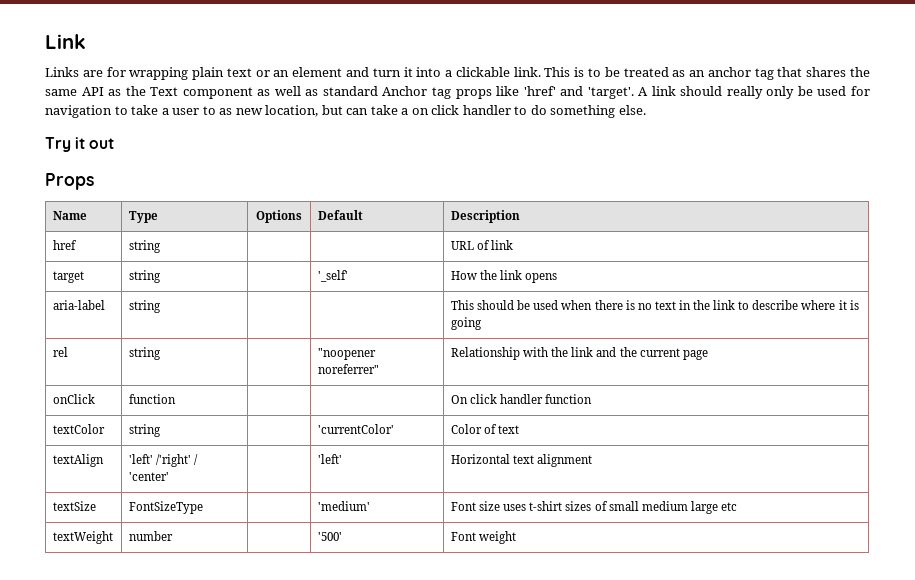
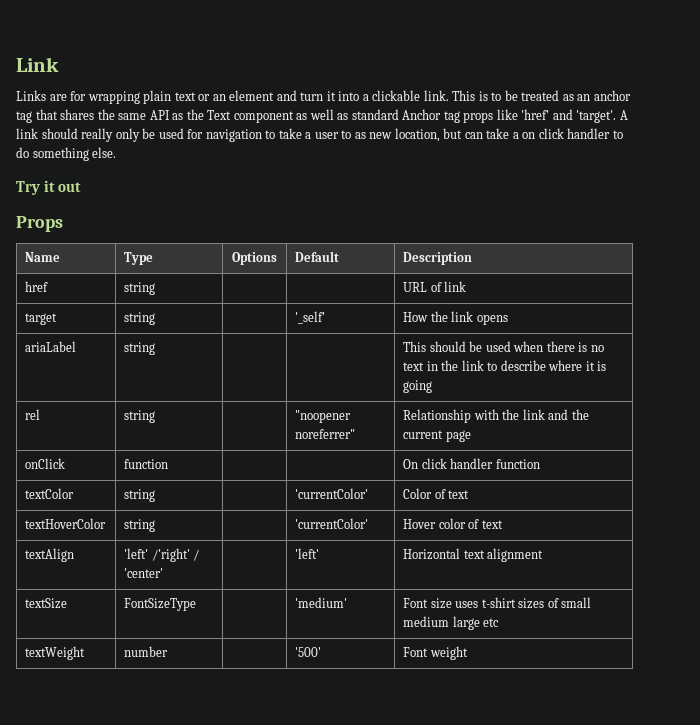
[52,300,105,310] aria-label -> [25,341,77,352] ariaLabel
(520, 429) none -> [25,518,107,529] [124,519,156,532] [295,518,369,529] [403,518,503,529] // textHoverColor | string | | 'currentColor' | Hover color of text

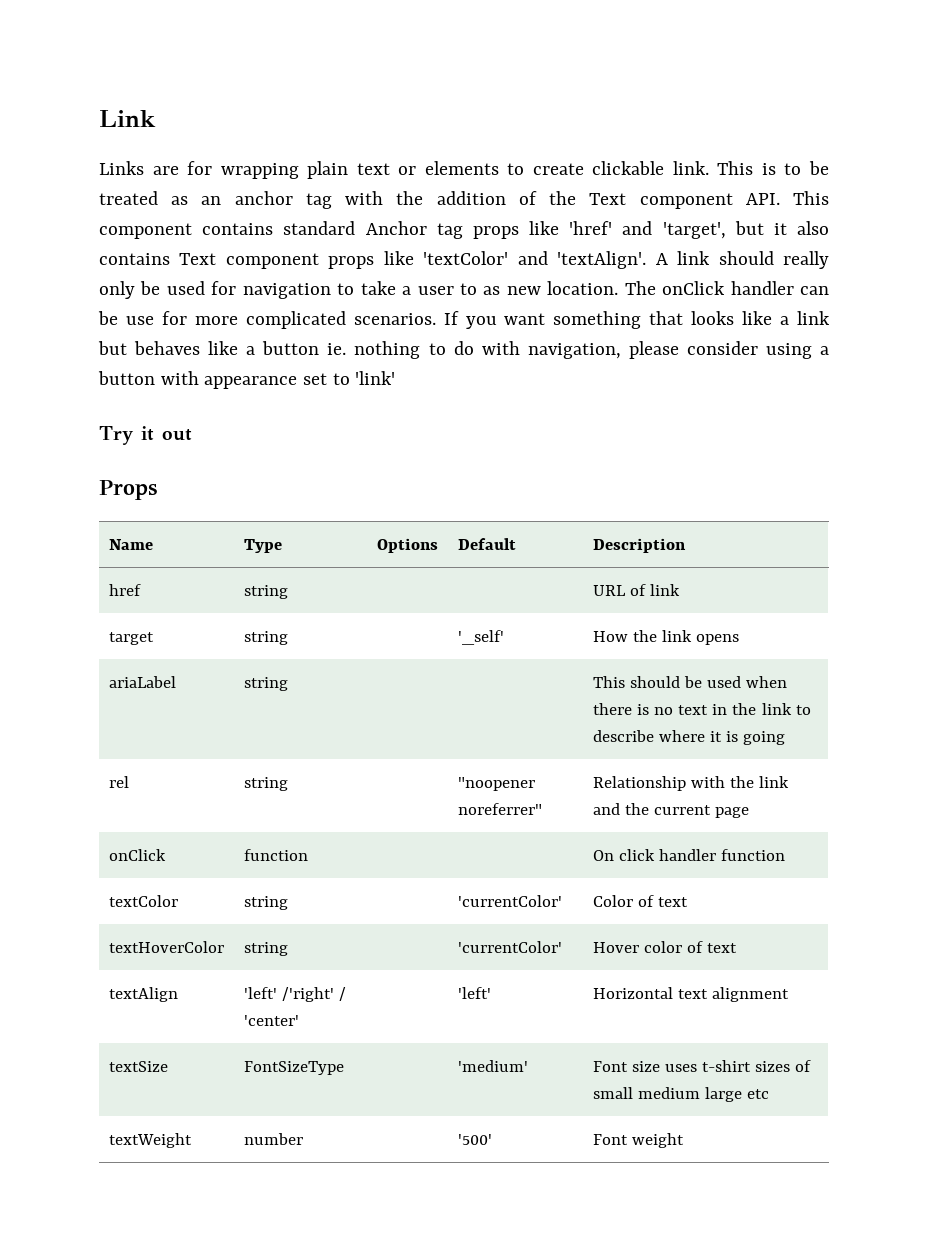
[212,90,369,101] an element and turn it into a -> [424,161,584,175] elements to create
[35,109,349,123] that shares the same API as the Text component as well as -> [345,191,830,209] [99,223,274,239] with the addition of the Text component API. This component contains
[576,110,617,123] 'target'. -> [662,221,829,239] [99,251,647,269] 'target', but it also contains Text component props like 'textColor' and 'textAlign'.
[394,128,623,142] [16,147,117,161] location, but can take a on click handler to do something else. -> [547,281,829,295] [98,311,831,329] [98,341,829,359] [98,371,396,389] location. The onClick handler can be use for more complicated scenarios. If you want something that looks like a link but behaves like a button ie. nothing to do with navigation, please consider using a button with appearance set to 'link'

